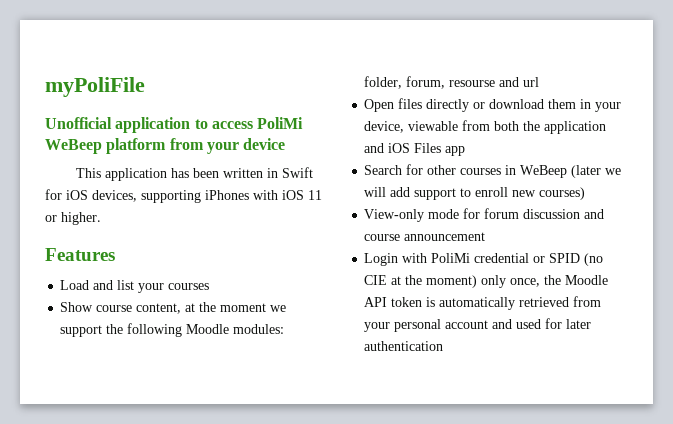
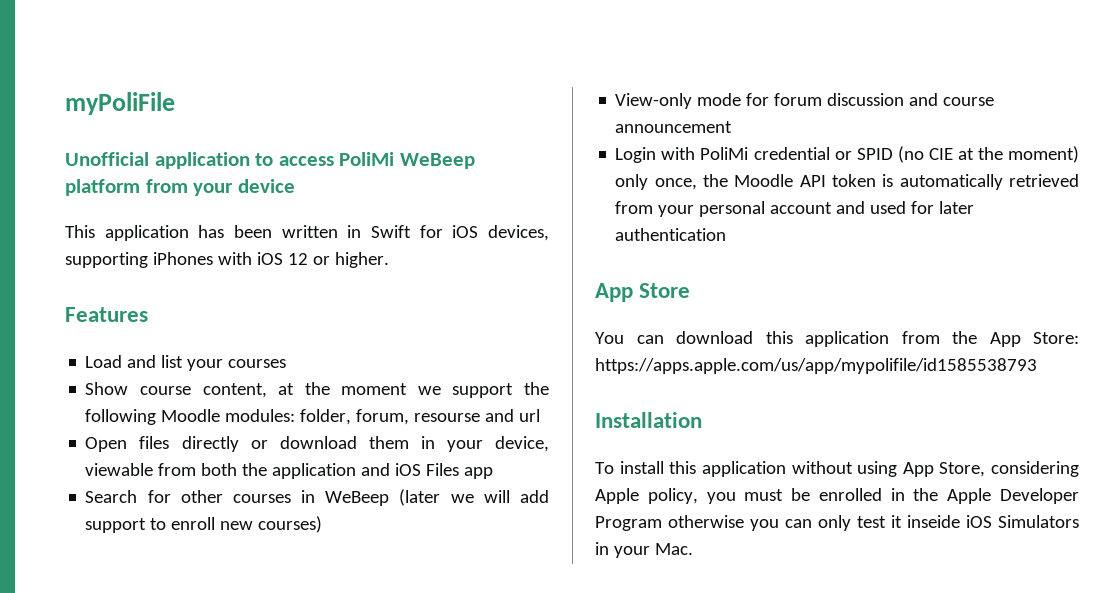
[308,190,322,200] 11 -> [287,253,308,265] 12
(444, 346) none -> [595,283,691,302] [595,331,1079,347] [595,358,1037,374] [595,412,702,428] [595,461,1079,477] [595,488,1079,504] [595,515,1079,531] [595,542,693,558] // App Store // You can download this application from the App Store: https://apps.apple.com/us/app/mypolifile/id1585538793 // Installation // To install this application without using App Store, considering Apple policy, you must be enrolled in the Apple Developer Program otherwise you can only test it inseide iOS Simulators in your Mac.

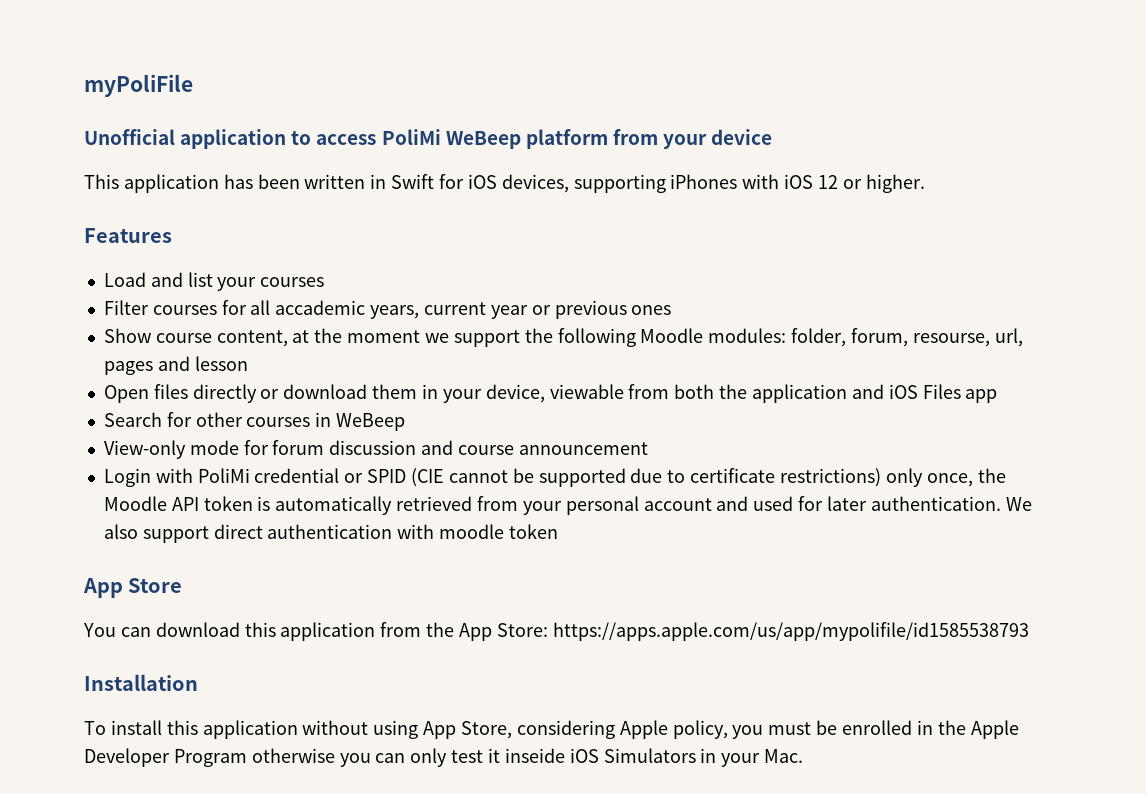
(287, 363) none -> [103,300,672,319] // Filter courses for all accademic years, current year or previous ones
[414,409,541,422] resourse and url -> [912,328,1023,347] [103,356,248,375] resourse, url, pages and lesson
[399,489,549,506] [85,516,323,533] (later we will add support to enroll new courses) -> (406, 422) none
[897,146,1079,163] (no CIE at the moment) -> [410,468,881,487] (CIE cannot be supported due to certificate restrictions)
[615,228,727,241] authentication -> [870,496,1032,511] [103,524,558,543] authentication. We also support direct authentication with moodle token

